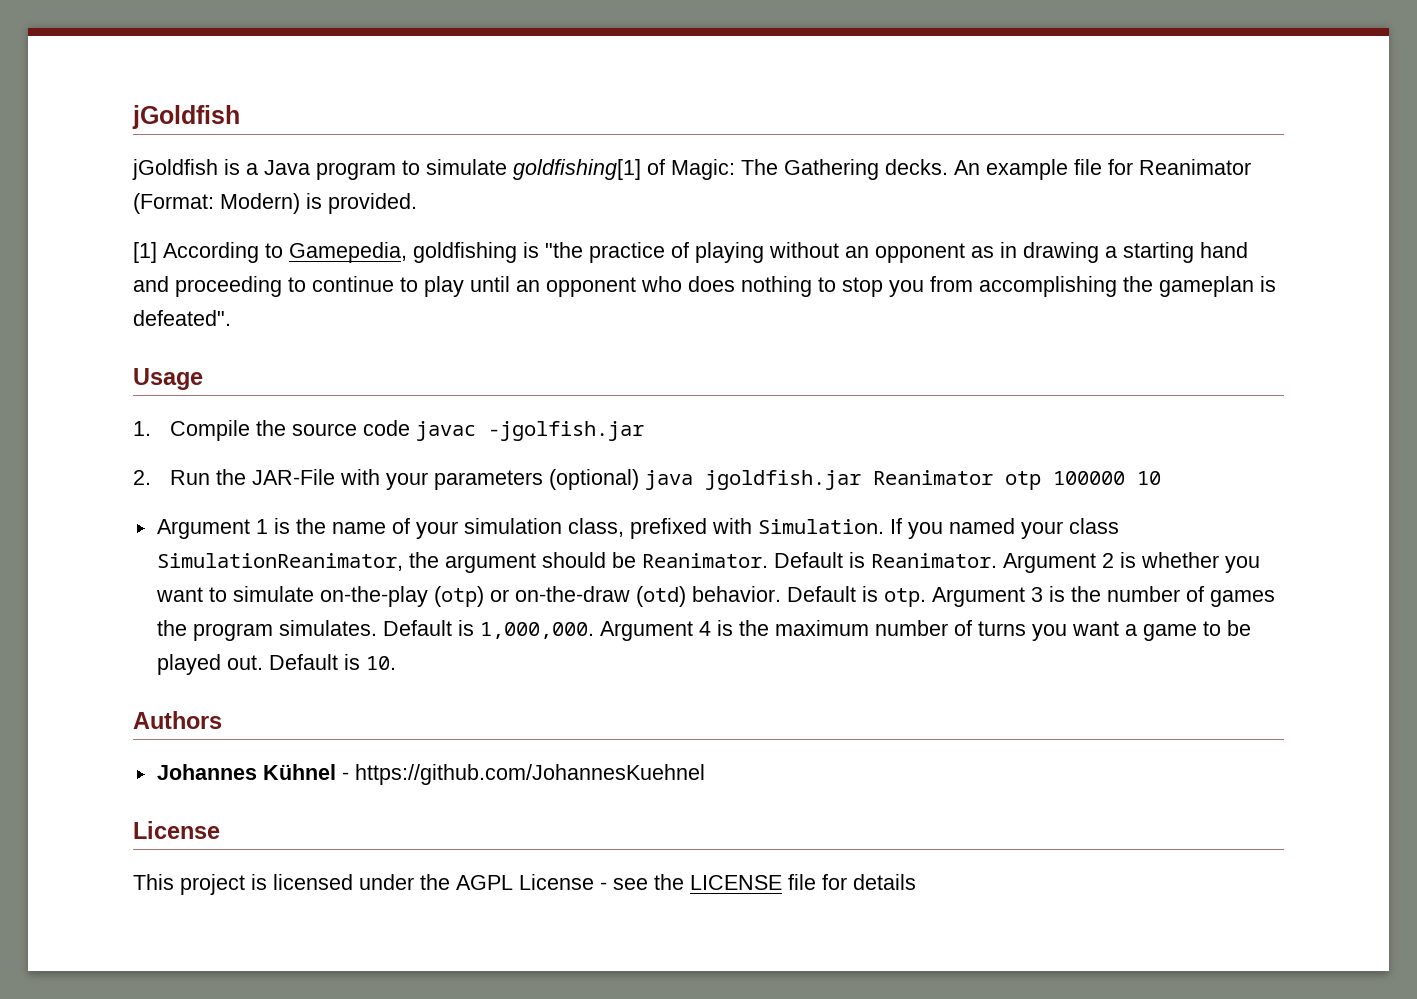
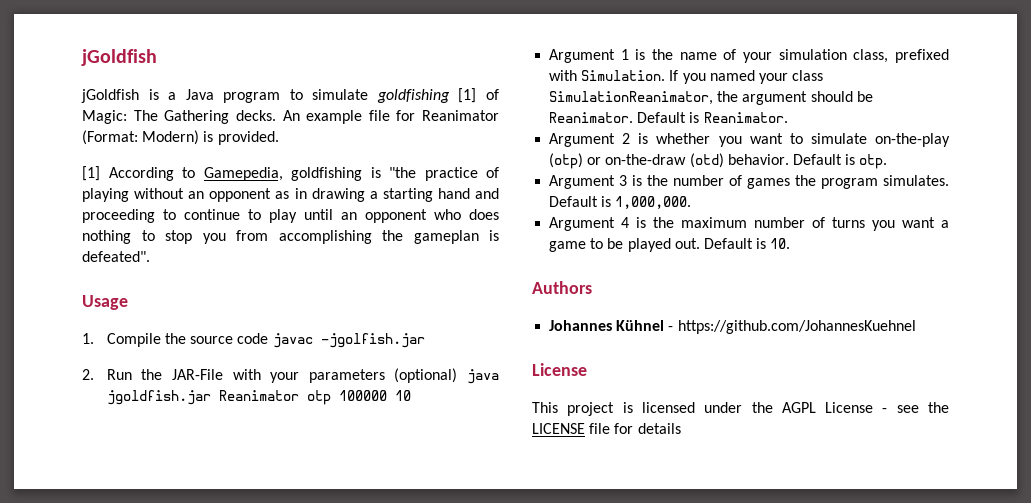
[513,159,641,180] goldfishing[1] -> [376,88,477,103] goldfishing [1]
(997, 560) none -> (788, 117) //
(926, 597) none -> (888, 161) //
(594, 630) none -> (692, 202) //

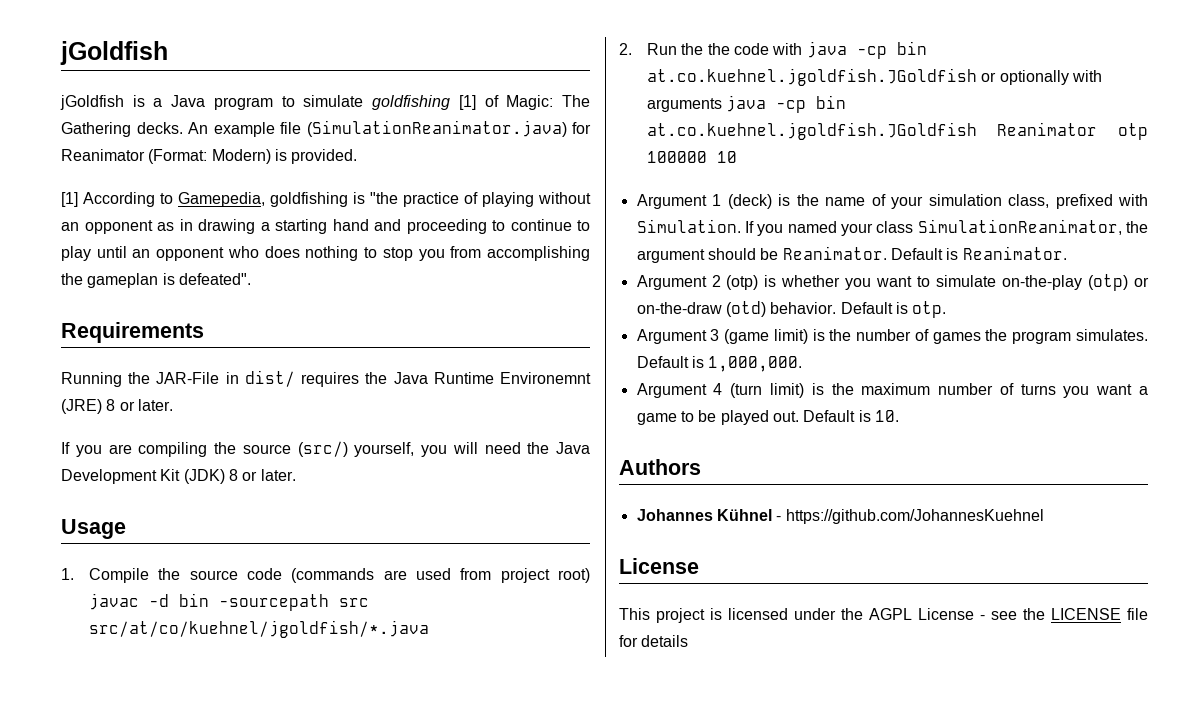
(390, 115) none -> [306,120,567,137] (SimulationReanimator.java)
(150, 256) none -> [61,322,204,343] [61,370,591,387] [61,399,173,414] [61,441,590,457] [61,469,296,484] // Requirements // Running the JAR-File in dist/ requires the Java Runtime Environemnt (JRE) 8 or later. // If you are compiling the source (src/) yourself, you will need the Java Development Kit (JDK) 8 or later.
[272,333,425,348] [82,368,499,384] [106,390,211,405] javac -jgolfish.jar // 2. Run the JAR-File with your parameters (optional) java jgoldfish.jar -> [291,568,590,583] [88,593,369,611] [88,620,429,638] [619,41,927,59] [646,68,1102,86] [646,95,847,113] [646,122,977,140] (commands are used from project root) javac -d bin -sourcepath src src/at/co/kuehnel/jgoldfish/*.java // 2. Run the the code with java -cp bin at.co.kuehnel.jgoldfish.JGoldfish or optionally with arguments java -cp bin at.co.kuehnel.jgoldfish.JGoldfish
(629, 54) none -> [727,194,772,209] (deck)
(631, 138) none -> [726,275,759,290] (otp)
(628, 180) none -> [724,329,808,344] (game limit)
(630, 222) none -> [730,383,804,398] (turn limit)

